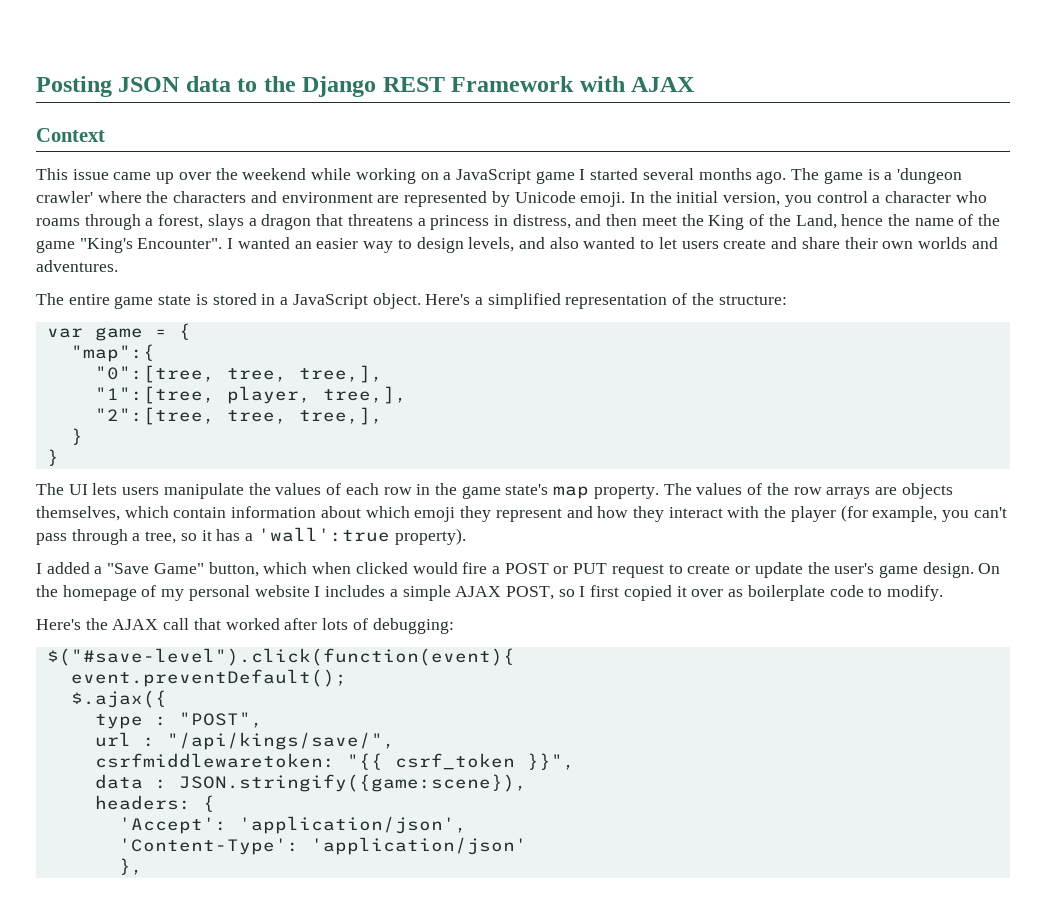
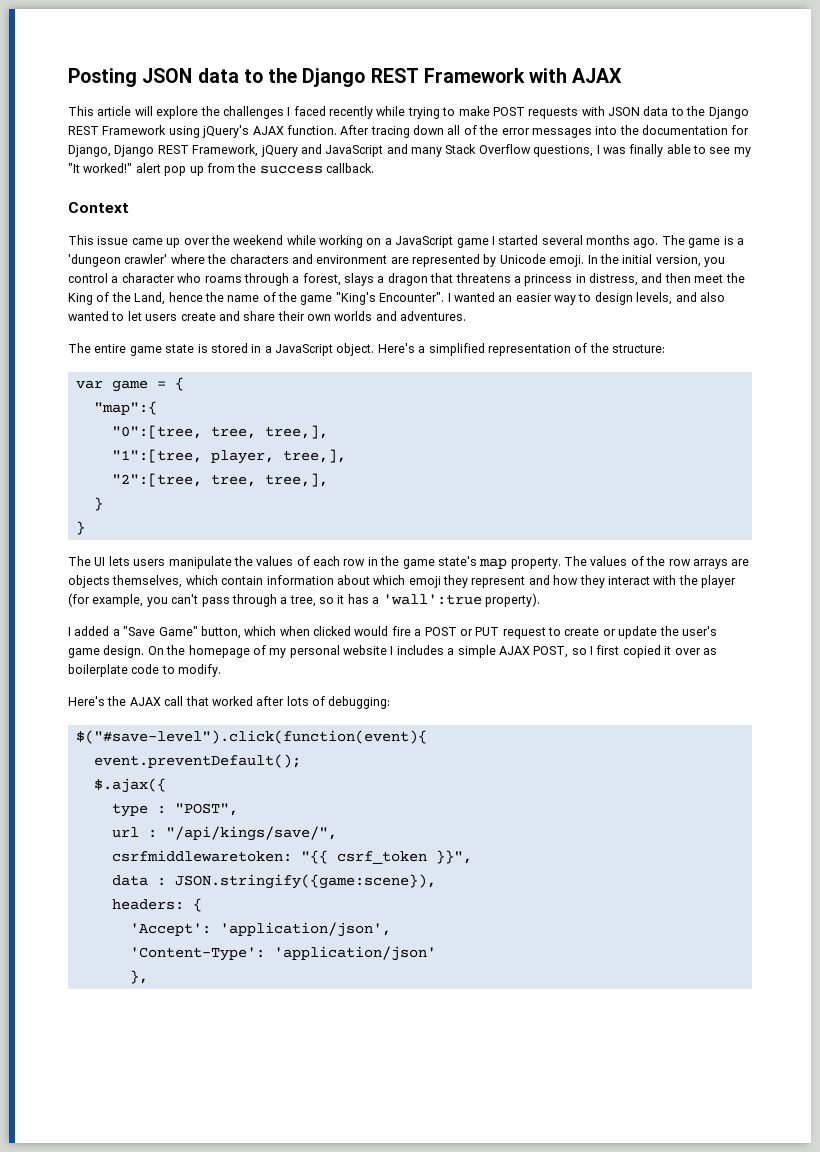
(696, 84) none -> [68,106,749,119] [68,125,750,138] [68,144,751,157] [68,163,374,176] // This article will explore the challenges I faced recently while trying to make POST requests with JSON data to the Django REST Framework using jQuery's AJAX function. After tracing down all of the error messages into the documentation for Django, Django REST Framework, jQuery and JavaScript and many Stack Overflow questions, I was finally able to see my "It worked!" alert pop up from the success callback.

